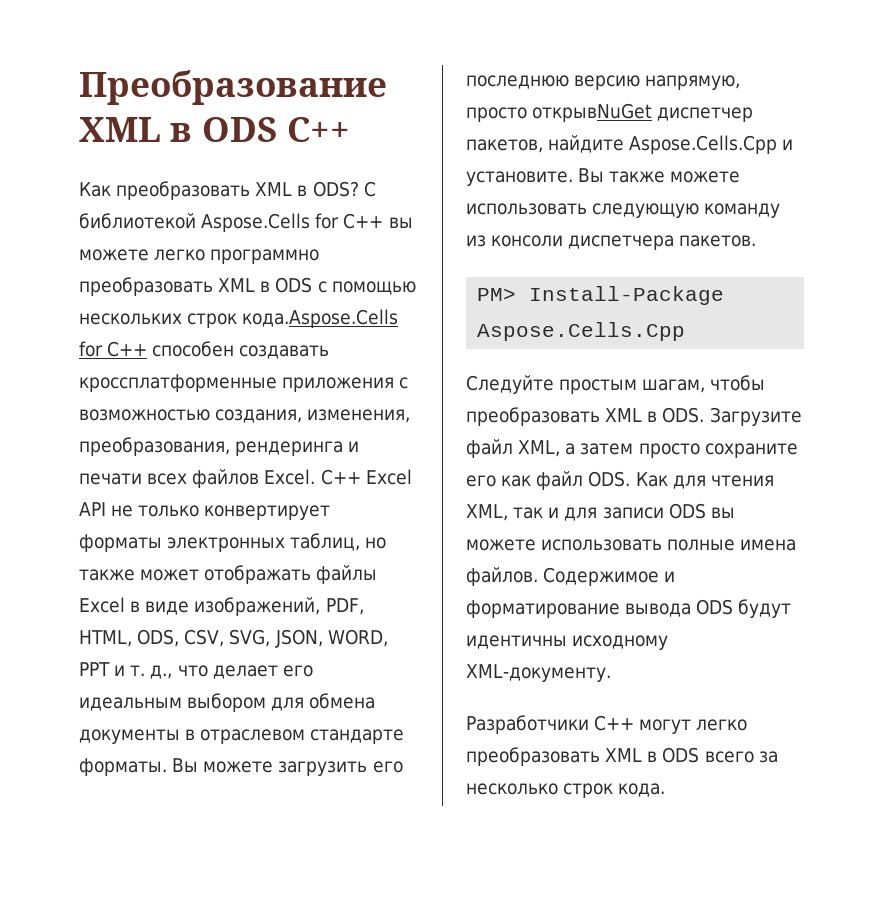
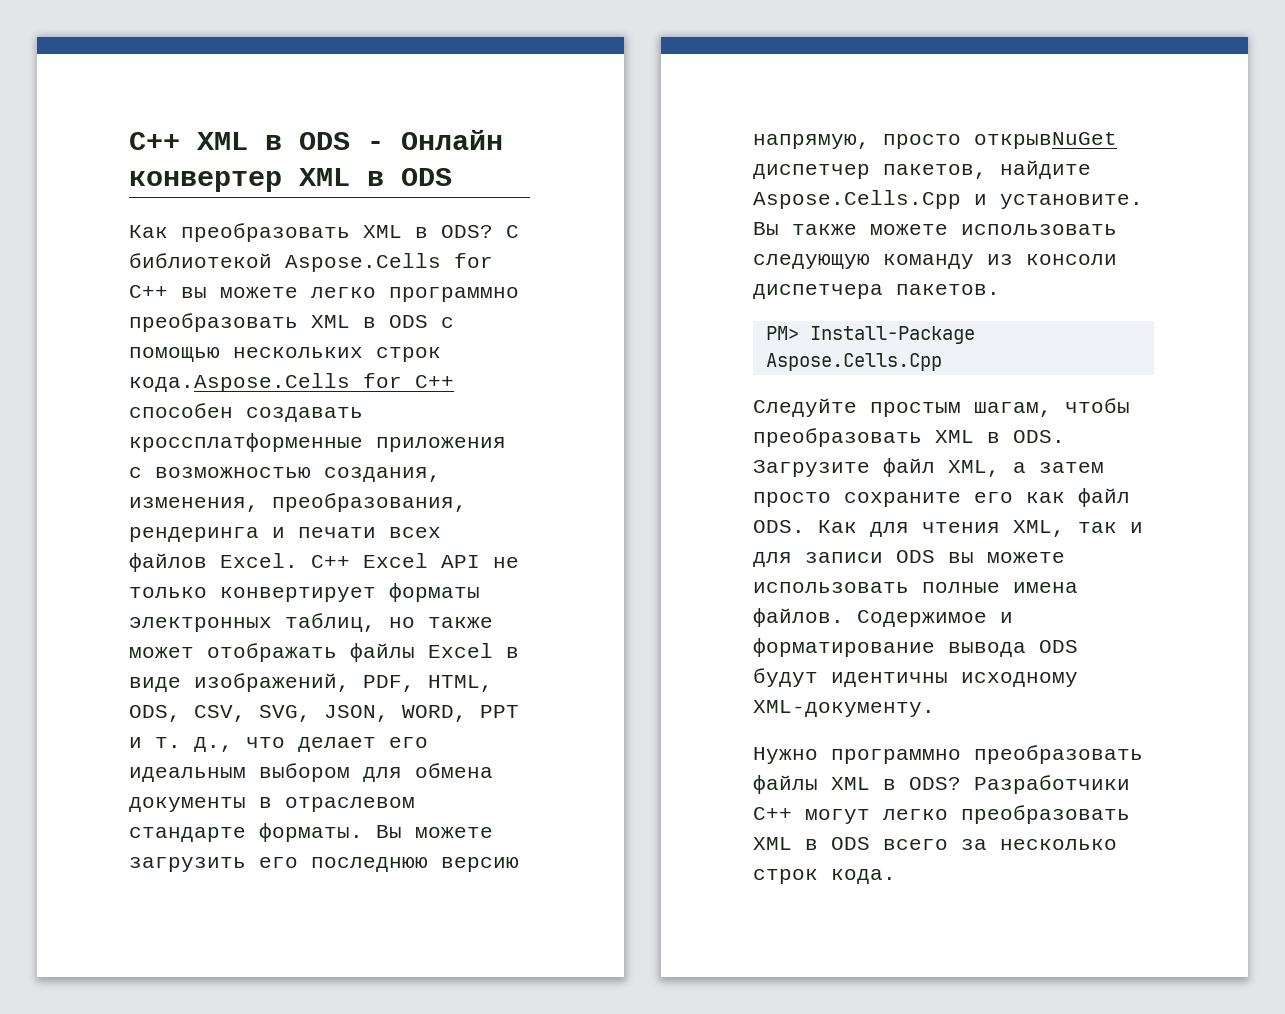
[79,70,387,105] [79,117,351,142] Преобразование XML в ODS C++ -> [129,129,503,150] [129,168,452,192] C++ XML в ODS - Онлайн конвертер XML в ODS
(611, 673) none -> [753,745,1143,764] [753,775,961,794] Нужно программно преобразовать файлы XML в ODS?

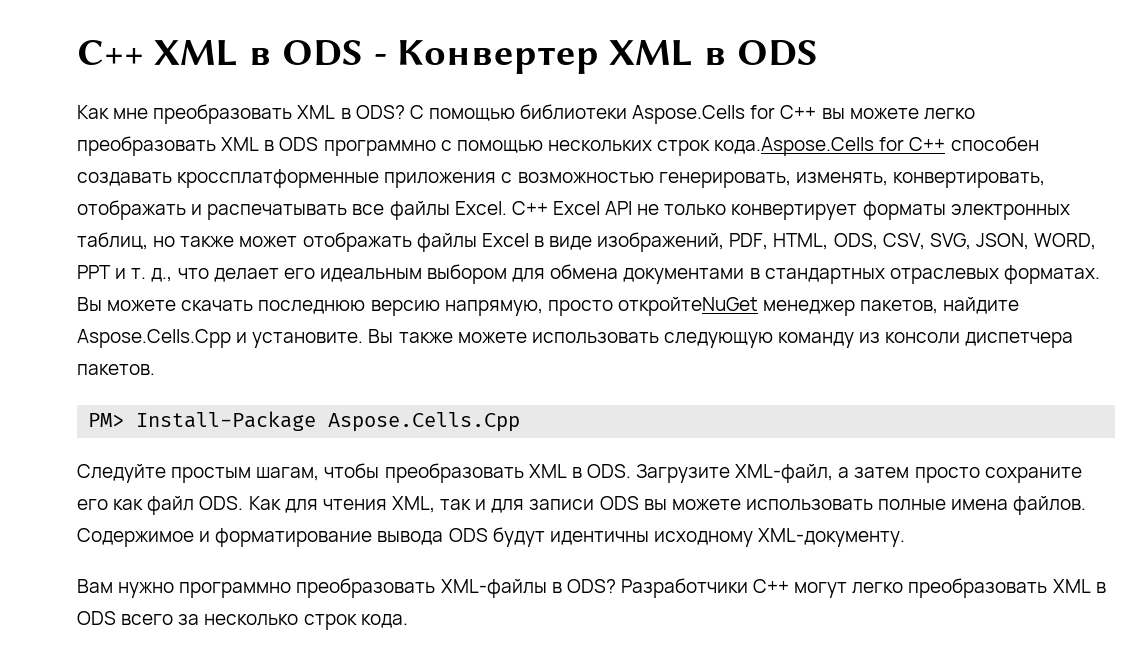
[401,129,503,150] [129,171,282,192] Онлайн конвертер -> [396,40,599,74] Конвертер
(168, 231) none -> [113,108,149,119] мне
[129,253,272,268] библиотекой -> [428,104,628,121] помощью библиотеки
[389,287,519,302] [129,313,428,332] программно преобразовать XML в ODS -> [77,136,436,156] преобразовать XML в ODS программно
[324,467,441,482] [129,493,467,512] [129,527,441,542] [129,553,207,572] создания, изменения, преобразования, рендеринга и печати всех файлов -> [658,172,1045,188] [77,200,450,220] генерировать, изменять, конвертировать, отображать и распечатывать все файлы
[129,797,415,812] [129,823,493,842] [129,857,298,872] документы в отраслевом стандарте форматы. Вы можете загрузить его -> [623,265,1100,284] [77,297,254,311] документами в стандартных отраслевых форматах. Вы можете скачать
[974,132,1117,149] [753,164,870,179] открывNuGet диспетчер -> [617,297,856,316] откройтеNuGet менеджер
[883,458,1000,477] файл XML, -> [735,464,834,483] XML-файл,
[753,745,1143,764] [753,775,870,794] Нужно программно преобразовать файлы XML -> [77,578,547,598] Вам нужно программно преобразовать XML-файлы

